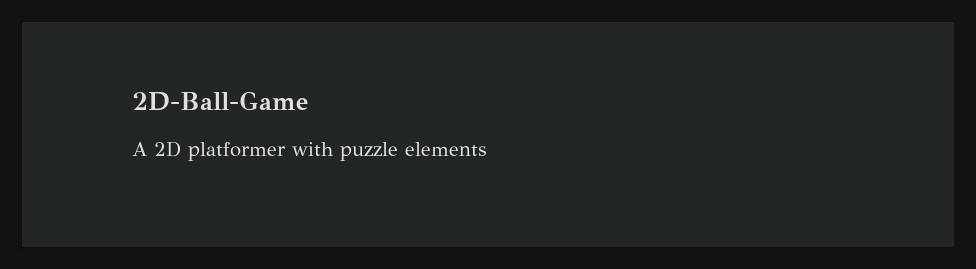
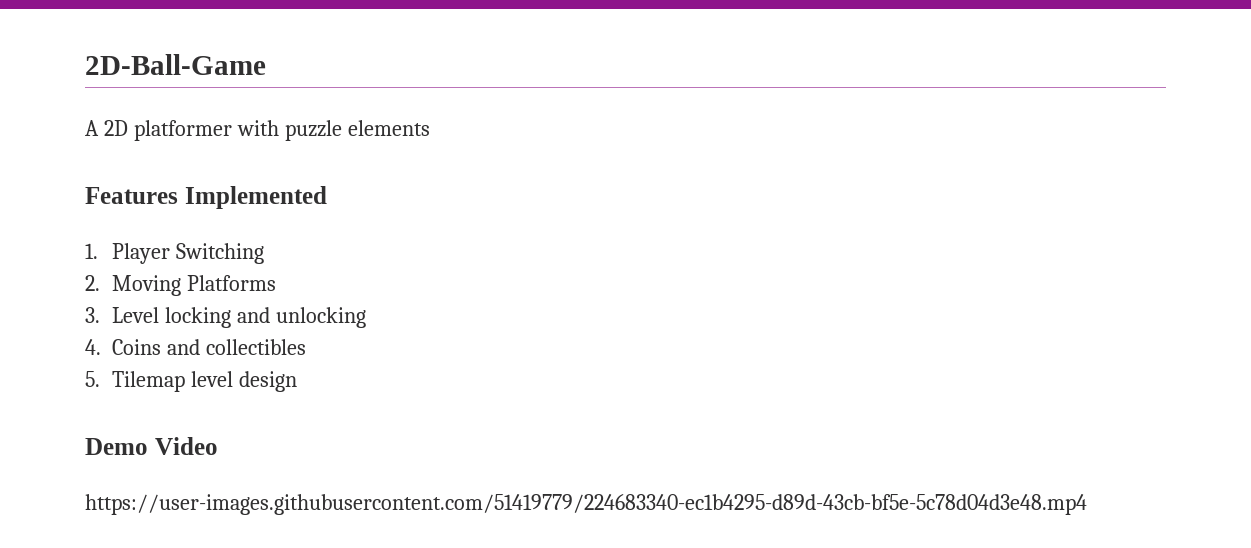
(486, 149) none -> [85,186,327,209] [85,243,265,264] [85,275,277,296] [85,307,367,328] [85,339,307,355] [85,371,298,392] [85,437,218,455] [85,494,1087,515] // Features Implemented // 1. Player Switching // 2. Moving Platforms // 3. Level locking and unlocking // 4. Coins and collectibles // 5. Tilemap level design // Demo Video // https://user-images.githubusercontent.com/51419779/224683340-ec1b4295-d89d-43cb-bf5e-5c78d04d3e48.mp4

